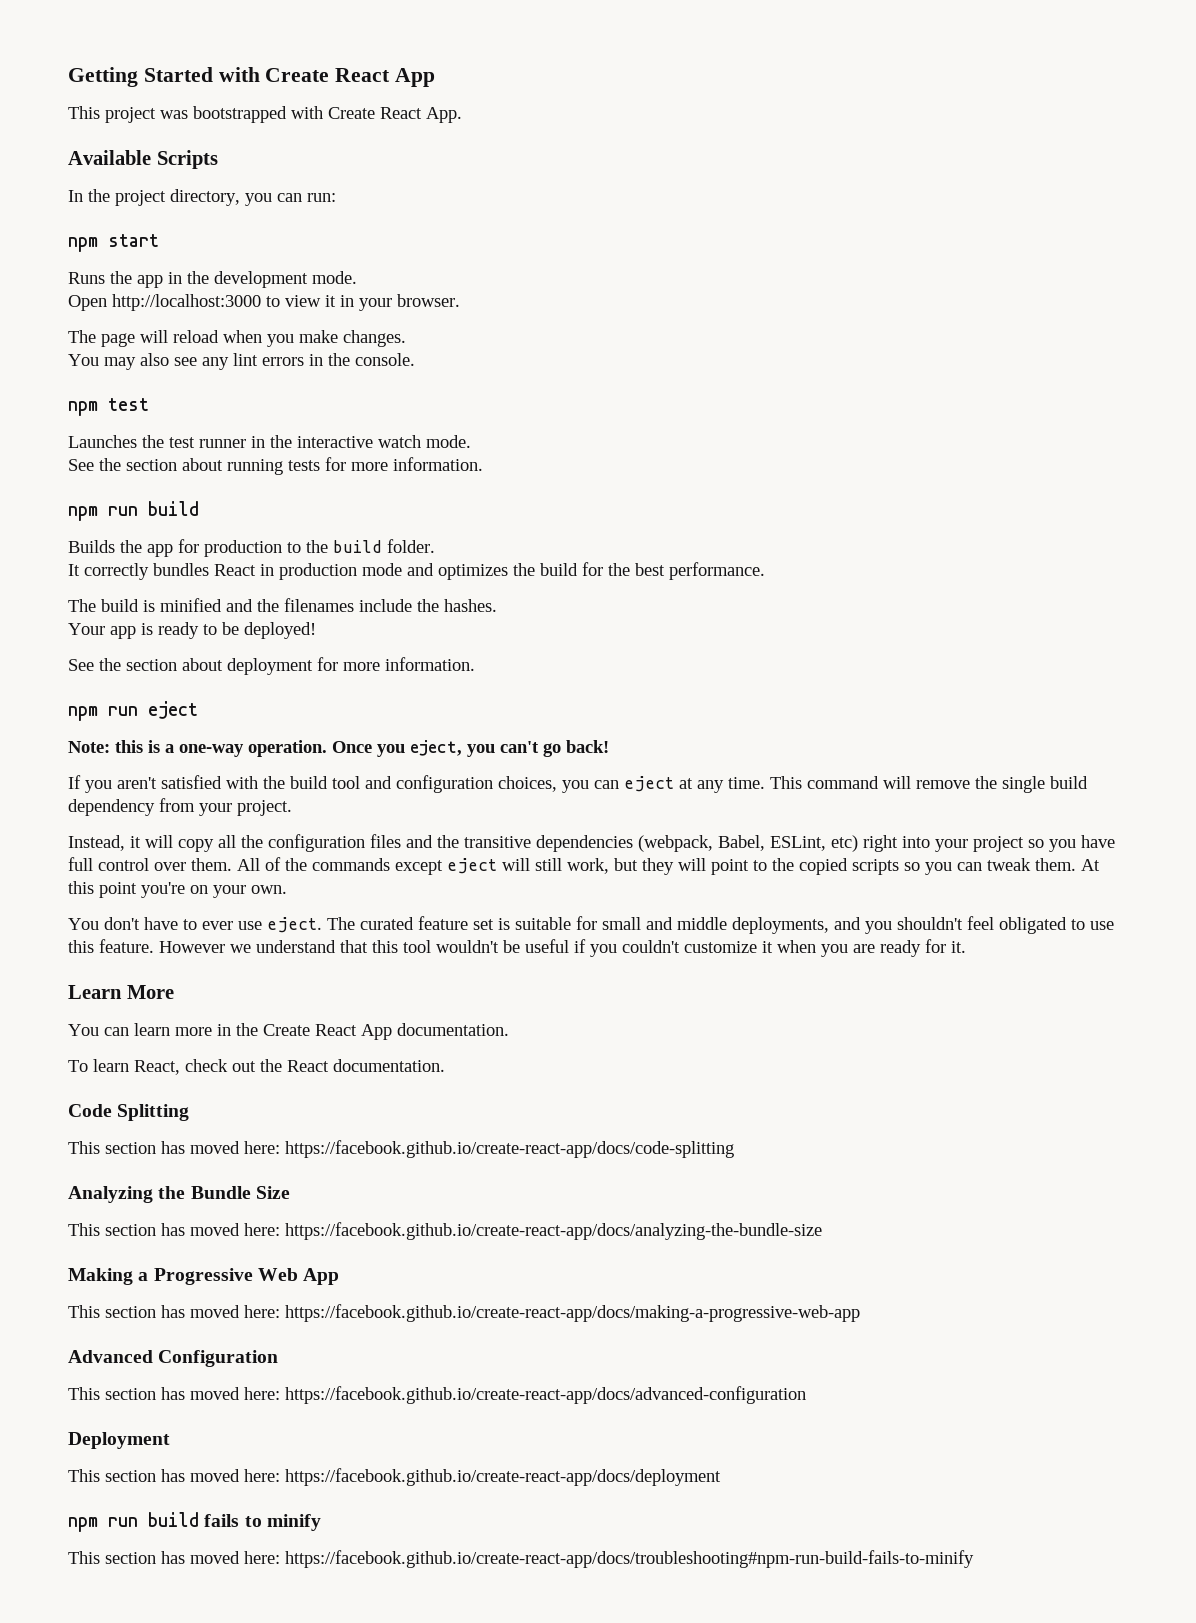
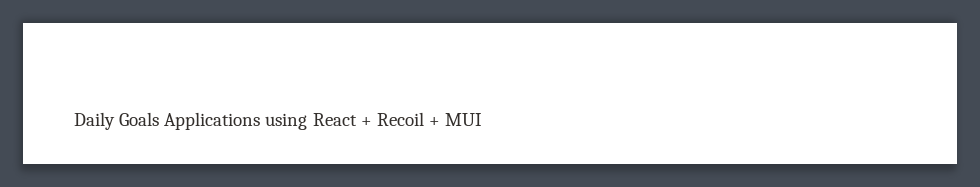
[68,67,436,87] [68,106,462,123] [68,150,218,169] [68,189,336,206] [68,234,159,252] [68,271,357,288] [68,294,460,311] [68,330,406,347] [68,353,415,370] [68,398,149,416] [68,435,471,448] [68,457,483,475] [68,501,199,521] [68,539,435,557] [68,562,765,580] [68,598,497,612] [68,622,316,639] [68,657,475,675] [68,701,198,721] [68,740,609,757] [68,775,1088,793] [68,798,292,816] [68,834,1115,852] [68,857,1100,875] [68,881,287,898] [68,916,1114,934] [68,939,966,957] [68,985,174,999] [68,1023,509,1040] [68,1059,445,1075] [68,1104,190,1121] [68,1140,734,1158] [68,1186,290,1203] [68,1222,822,1240] [68,1268,340,1285] [68,1304,860,1322] [68,1350,279,1367] [68,1386,806,1404] [68,1432,170,1449] [68,1468,721,1486] [68,1512,321,1532] [68,1550,974,1568] Getting Started with Create React App // This project was bootstrapped with Create React App. // Available Scripts // In the project directory, you can run: // npm start // Runs the app in the development mode. // Open http://localhost:3000 to view it in your browser. // The page will reload when you make changes. // You may also see any lint errors in the console. // npm test // Launches the test runner in the interactive watch mode. // See the section about running tests for more information. // npm run build // Builds the app for production to the build folder. // It correctly bundles React in production mode and optimizes the build for the best performance. // The build is minified and the filenames include the hashes. // Your app is ready to be deployed! // See the section about deployment for more information. // npm run eject // Note: this is a one-way operation. Once you eject, you can't go back! // If you aren't satisfied with the build tool and configuration choices, you can eject at any time. This command will remove the single build dependency from your project. // Instead, it will copy all the configuration files and the transitive dependencies (webpack, Babel, ESLint, etc) right into your project so you have full control over them. All of the commands except eject will still work, but they will point to the copied scripts so you can tweak them. At this point you're on your own. // You don't have to ever use eject. The curated feature set is suitable for small and middle deployments, and you shouldn't feel obligated to use this feature. However we understand that this tool wouldn't be useful if you couldn't customize it when you are ready for it. // Learn More // You can learn more in the Create React App documentation. // To learn React, check out the React documentation. // Code Splitting // This section has moved here: https://facebook.github.io/create-react-app/docs/code-splitting // Analyzing the Bundle Size // This section has moved here: https://facebook.github.io/create-react-app/docs/analyzing-the-bundle-size // Making a Progressive Web App // This section has moved here: https://facebook.github.io/create-react-app/docs/making-a-progressive-web-app // Advanced Configuration // This section has moved here: https://facebook.github.io/create-react-app/docs/advanced-configuration // Deployment // This section has moved here: https://facebook.github.io/create-react-app/docs/deployment // npm run build fails to minify // This section has moved here: https://facebook.github.io/create-react-app/docs/troubleshooting#npm-run-build-fails-to-minify -> [74,112,483,130] Daily Goals Applications using React + Recoil + MUI

